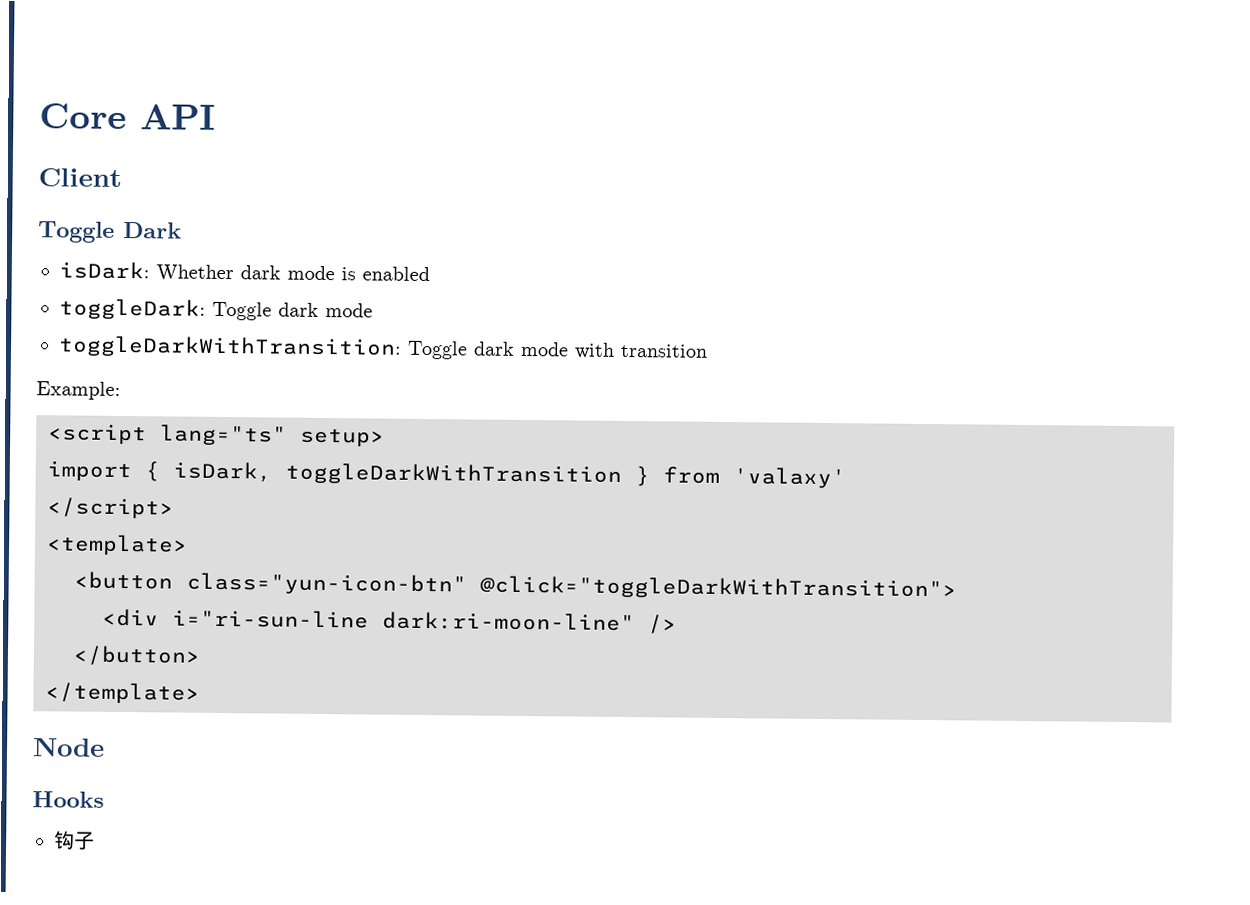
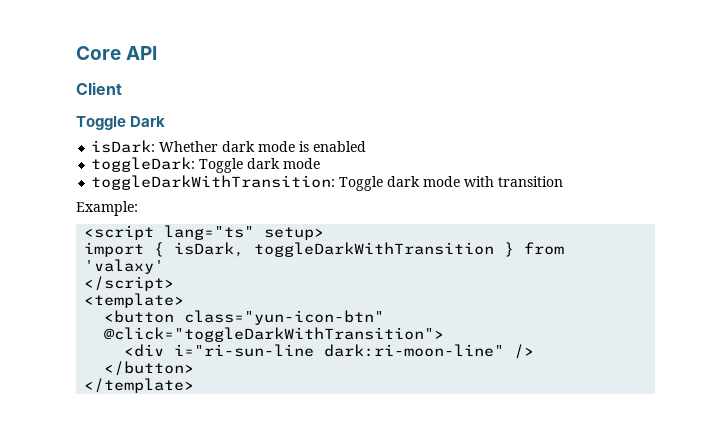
[32,737,105,757] [32,791,104,808] [54,830,95,850] // Node // Hooks // 钩子 -> (195, 385) none

